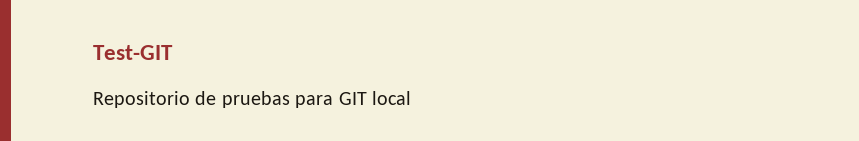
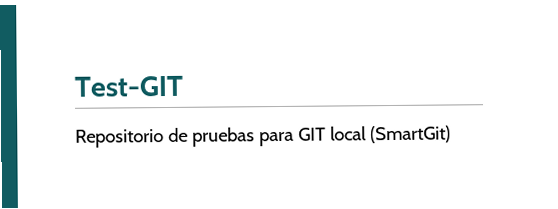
(411, 98) none -> [369,125,451,144] (SmartGit)

